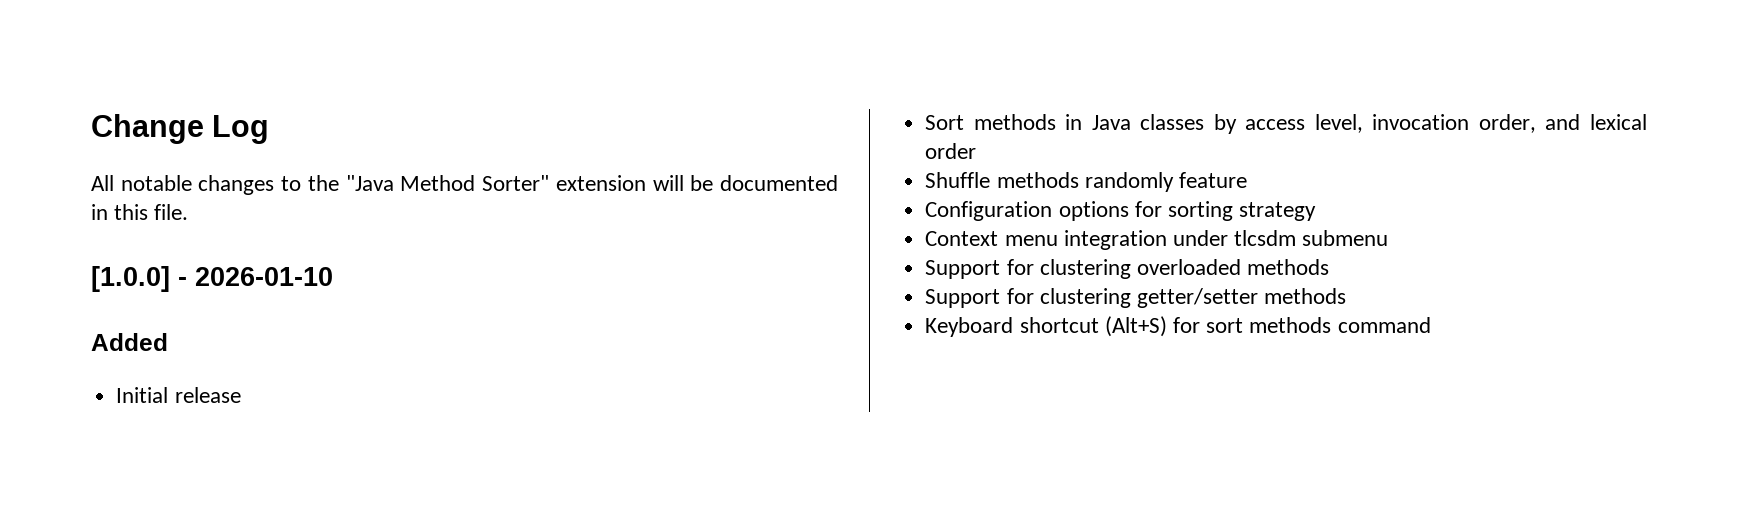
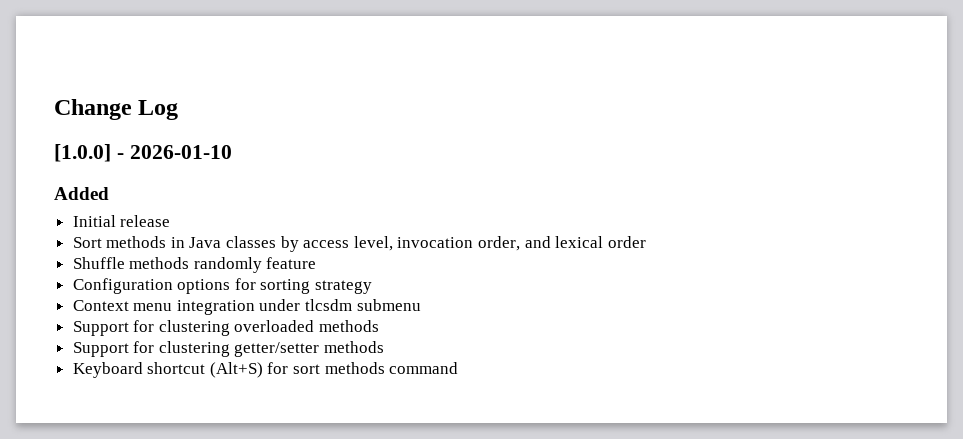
[91,175,839,195] [91,204,189,220] // All notable changes to the "Java Method Sorter" extension will be documented in this file. -> (179, 110) none

